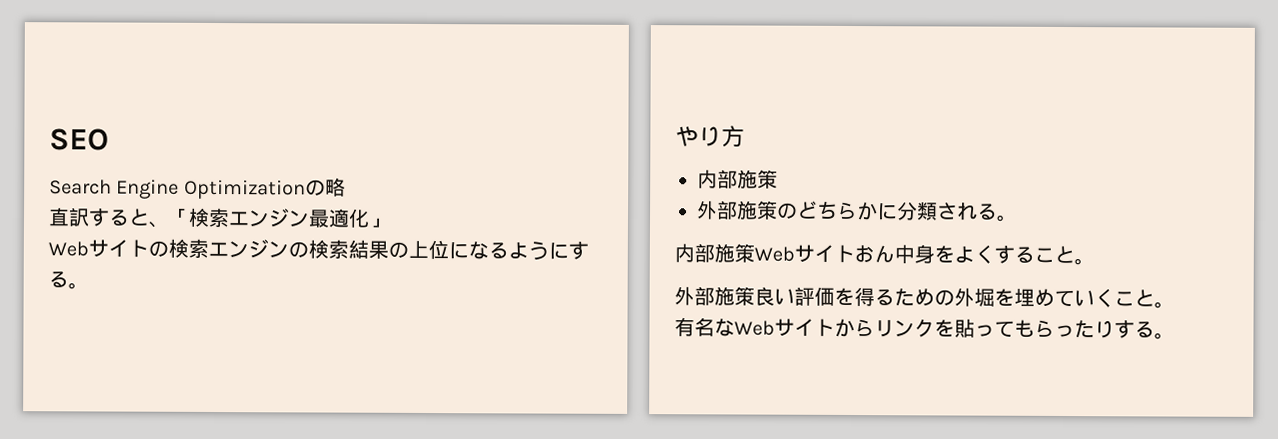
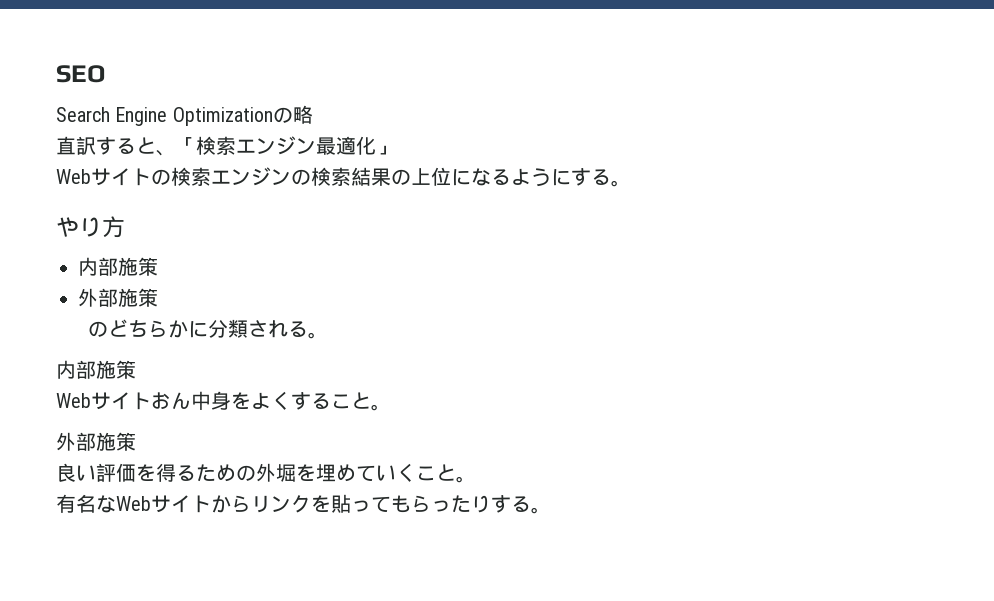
(778, 210) none -> (158, 297) //
(755, 253) none -> (136, 369) //
(755, 296) none -> (136, 441) //

